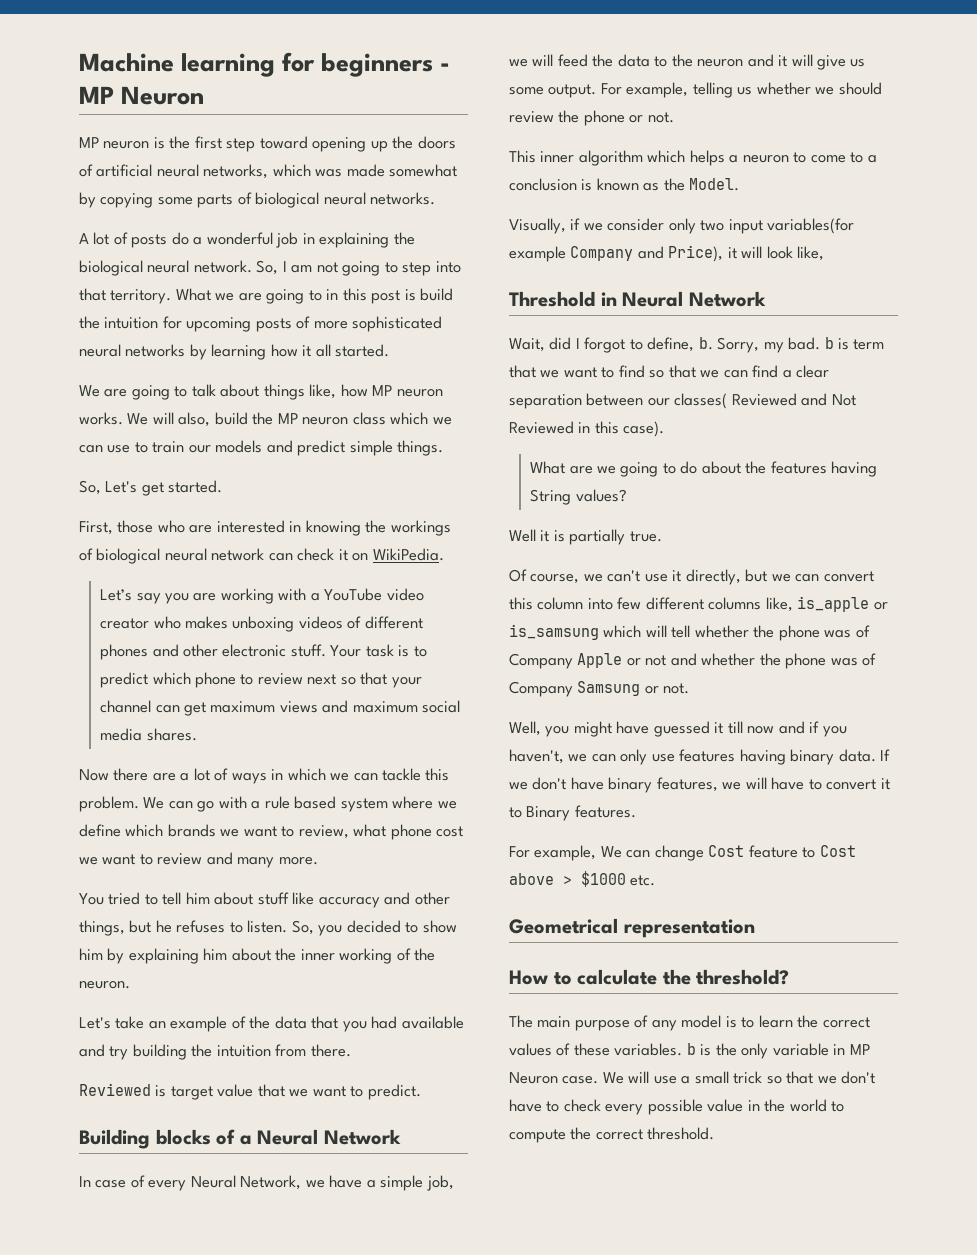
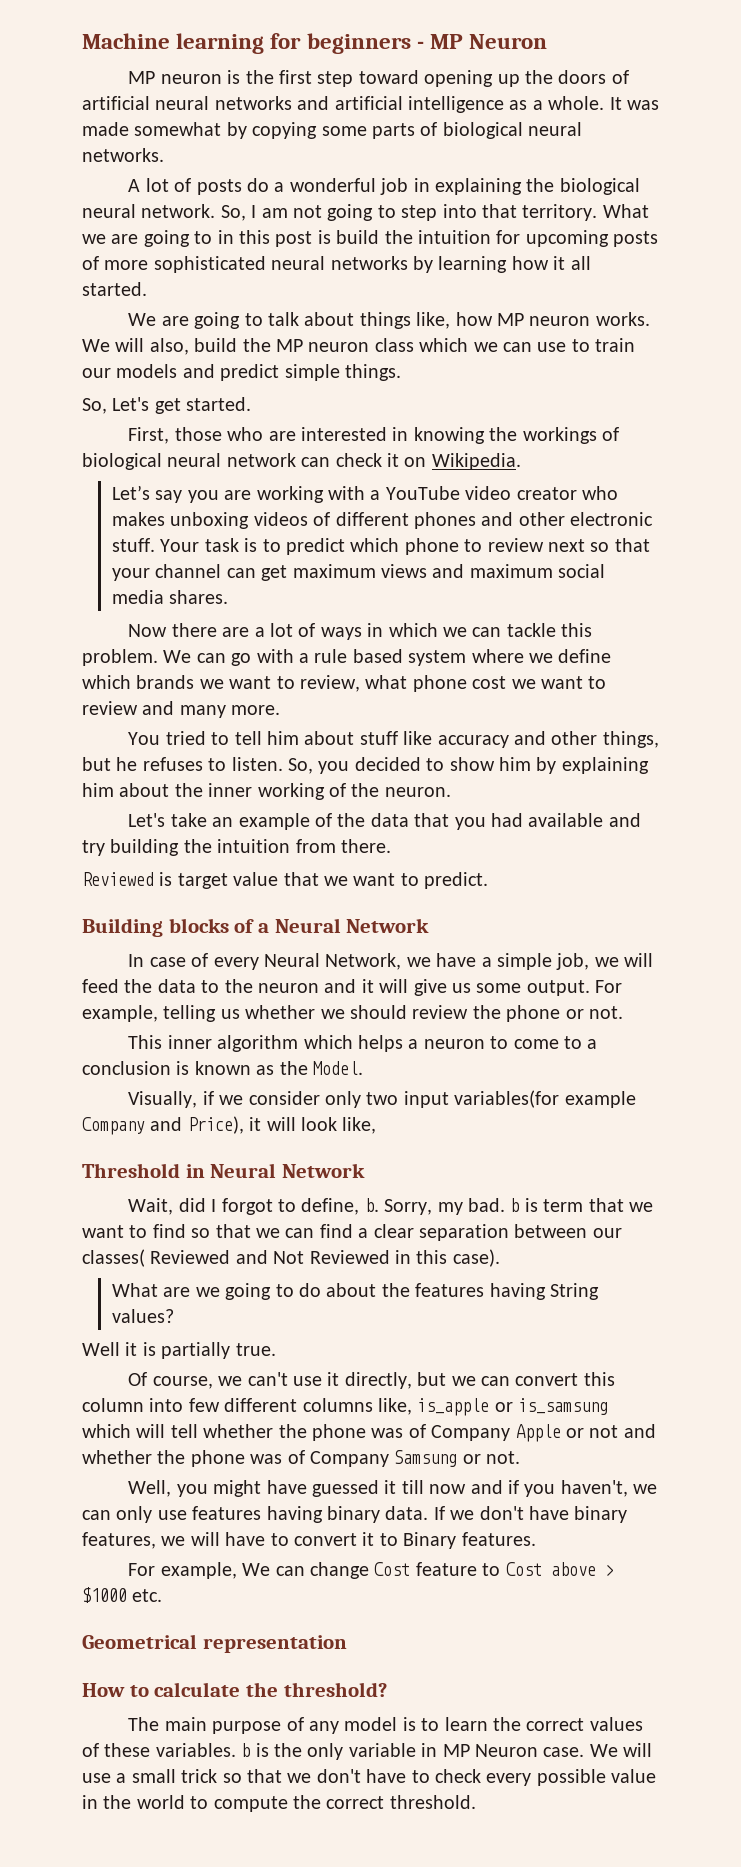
[203,164,311,179] networks, which -> [214,96,622,113] networks and artificial intelligence as a whole. It
[372,548,444,561] WikiPedia. -> [431,453,521,470] Wikipedia.

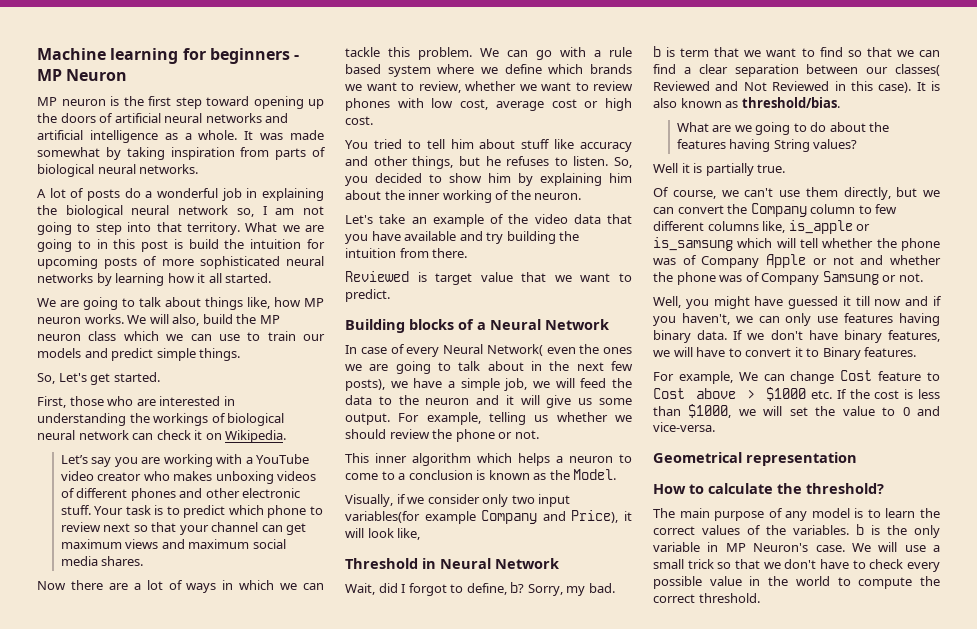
[252,122,367,139] copying some -> [126,147,270,160] taking inspiration from
[141,204,246,221] network. So, -> [178,205,254,217] network so,
[413,427,485,444] knowing -> [37,413,126,426] understanding
[365,675,507,692] what phone cost -> [465,81,516,91] whether
[142,701,281,718] and many more. -> [345,98,632,111] [345,116,373,125] phones with low cost, average cost or high cost.
(366, 820) none -> [534,214,568,224] video
[490,813,523,827] had -> [371,231,401,241] have
[325,953,402,970] Network, -> [486,344,632,356] [345,361,633,374] [345,379,385,391] Network( even the ones we are going to talk about in the next few posts),
[364,1198,379,1212] b. -> [510,582,525,593] b?
(505, 1205) none -> (615, 588) //
(500, 1258) none -> [916,81,940,91] [653,97,840,108] It is also known as threshold/bias.
[327,1372,340,1386] it -> [805,187,838,197] them
[583,1372,615,1386] [82,1398,184,1412] this column into -> [727,203,872,217] the Company column to
(163, 1595) none -> [836,389,940,399] [653,404,940,418] [653,422,715,432] If the cost is less than $1000, we will set the value to 0 and vice-versa.
[104,1743,151,1757] these -> [766,525,786,535] the
[474,1744,538,1757] Neuron -> [753,543,809,552] Neuron's

